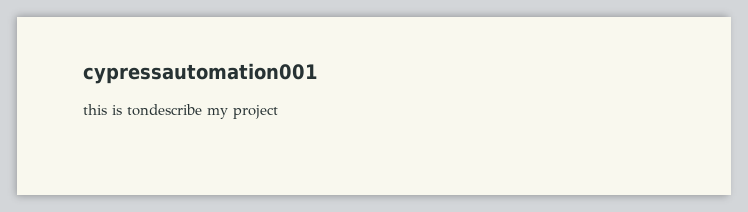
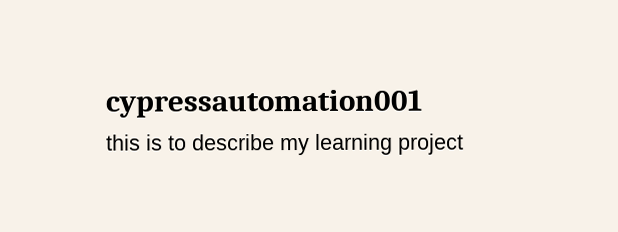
[127,104,228,119] tondescribe my -> [168,133,393,156] to describe my learning

